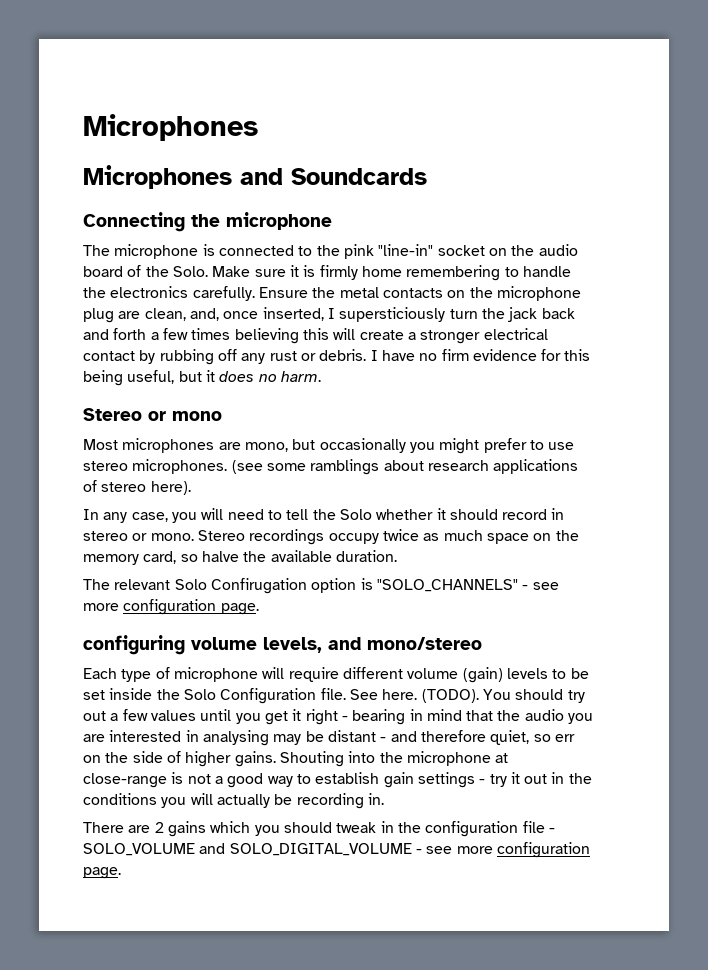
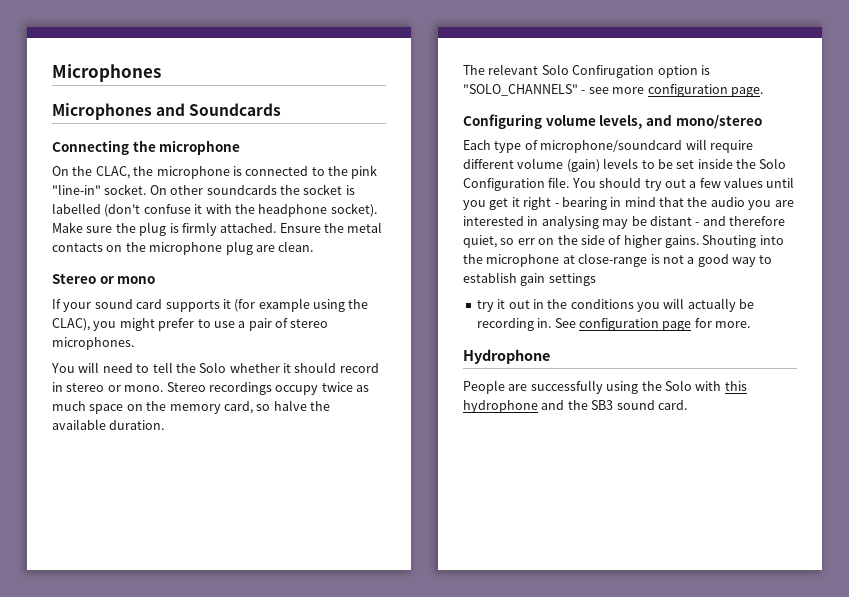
[83,245,110,256] The -> [52,166,154,179] On the CLAC, the
[437,244,578,256] [83,265,571,281] [83,286,255,301] socket on the audio board of the Solo. Make sure it is firmly home remembering to handle the electronics carefully. -> [104,184,355,195] [52,203,377,217] [52,222,277,236] socket. On other soundcards the socket is labelled (don't confuse it with the headphone socket). Make sure the plug is firmly attached.
[144,307,575,322] [83,328,548,344] [83,349,591,365] [83,370,321,386] [83,408,222,421] [83,438,406,453] clean, and, once inserted, I supersticiously turn the jack back and forth a few times believing this will create a stronger electrical contact by rubbing off any rust or debris. I have no firm evidence for this being useful, but it does no harm. // Stereo or mono // Most microphones are mono, but occasionally -> [278,241,314,252] [52,273,156,284] [52,298,369,312] [52,318,90,331] clean. // Stereo or mono // If your sound card supports it (for example using the CLAC),
(575, 446) none -> [238,318,288,331] a pair of
[231,459,579,475] [83,480,191,495] [83,509,197,523] (see some ramblings about research applications of stereo here). // In any case, you -> [51,363,75,373] // You
[83,635,185,655] configuring -> [463,114,542,129] Configuring
[173,667,258,682] microphone -> [540,140,683,153] microphone/soundcard
[349,689,479,703] See here. (TODO). -> (570, 182) none
[479,779,486,784] - -> (596, 279) //
[83,821,555,837] [83,842,590,858] [83,867,121,879] // There are 2 gains which you should tweak in the configuration file - SOLO_VOLUME and SOLO_DIGITAL_VOLUME - see more configuration page. -> [554,318,750,331] [463,349,550,364] [463,380,747,394] [463,400,687,413] See configuration page for more. // Hydrophone // People are successfully using the Solo with this hydrophone and the SB3 sound card.

